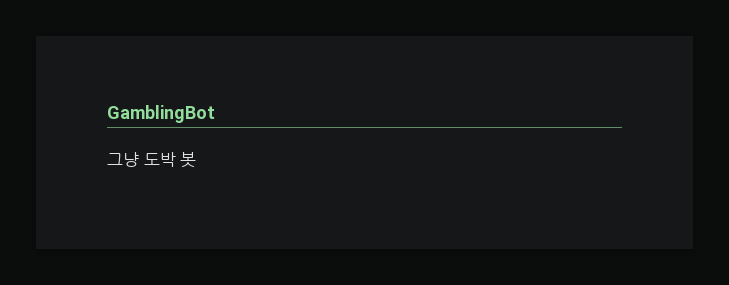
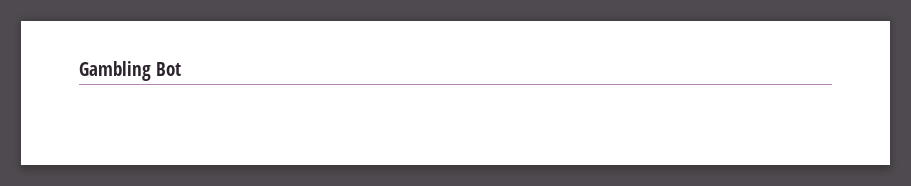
[107,105,215,123] [107,152,197,168] GamblingBot // 그냥 도박 봇 -> [79,61,181,81] Gambling Bot

